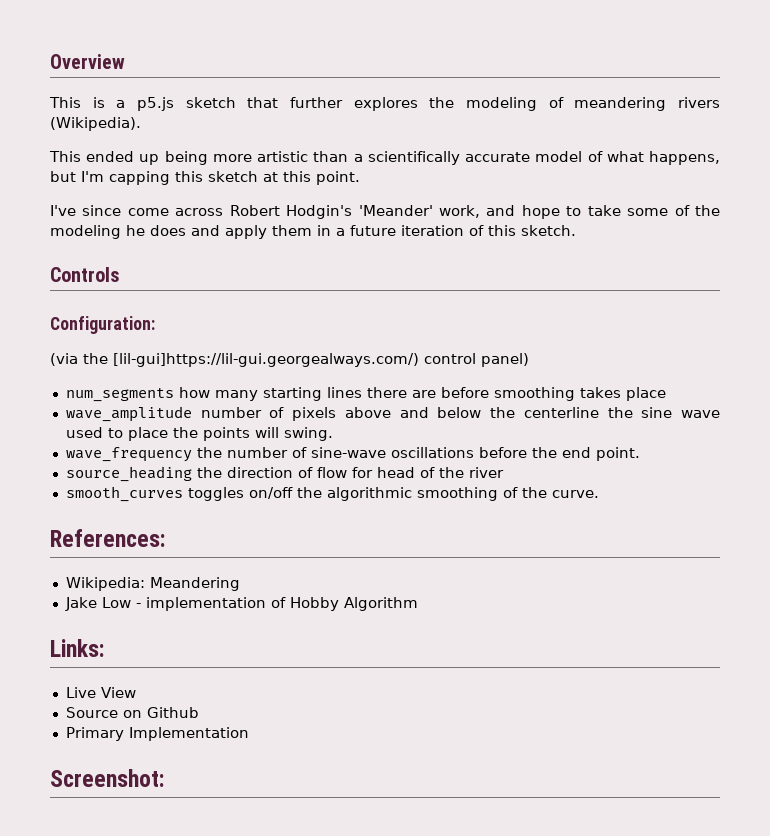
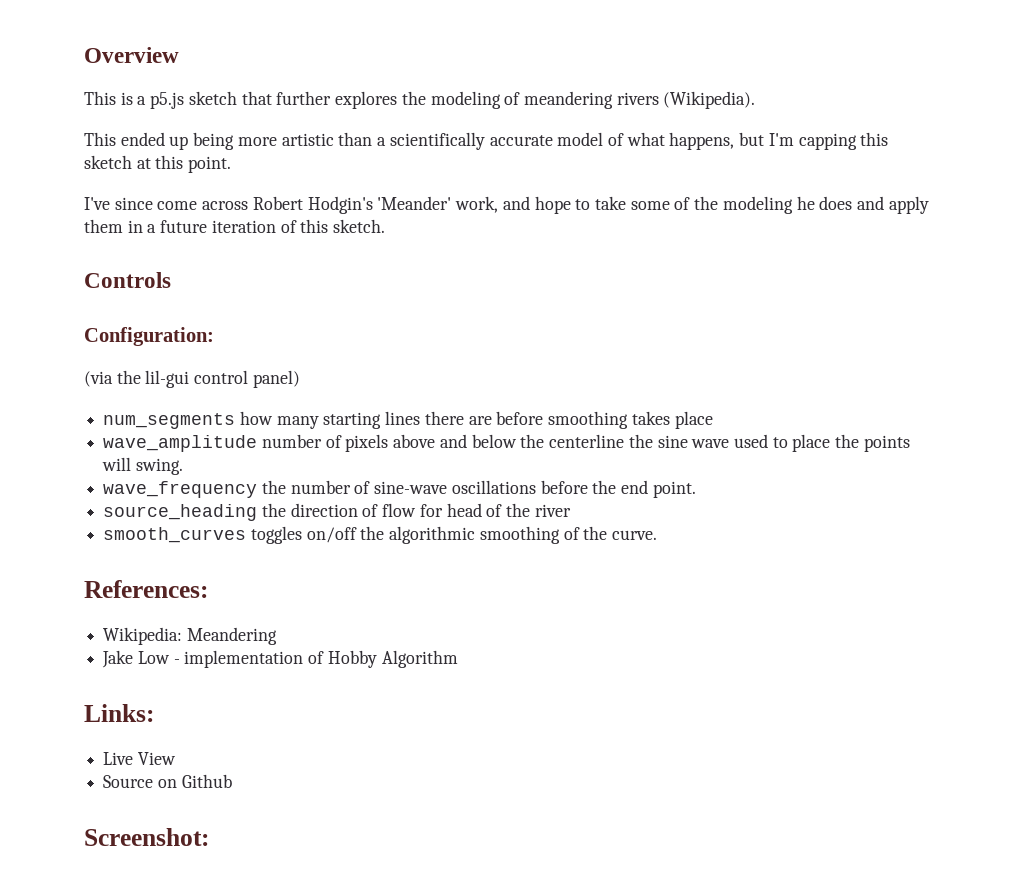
[113,353,419,367] [lil-gui]https://lil-gui.georgealways.com/) -> [145,370,190,388] lil-gui
[65,727,249,741] // Primary Implementation -> (232, 781) none

